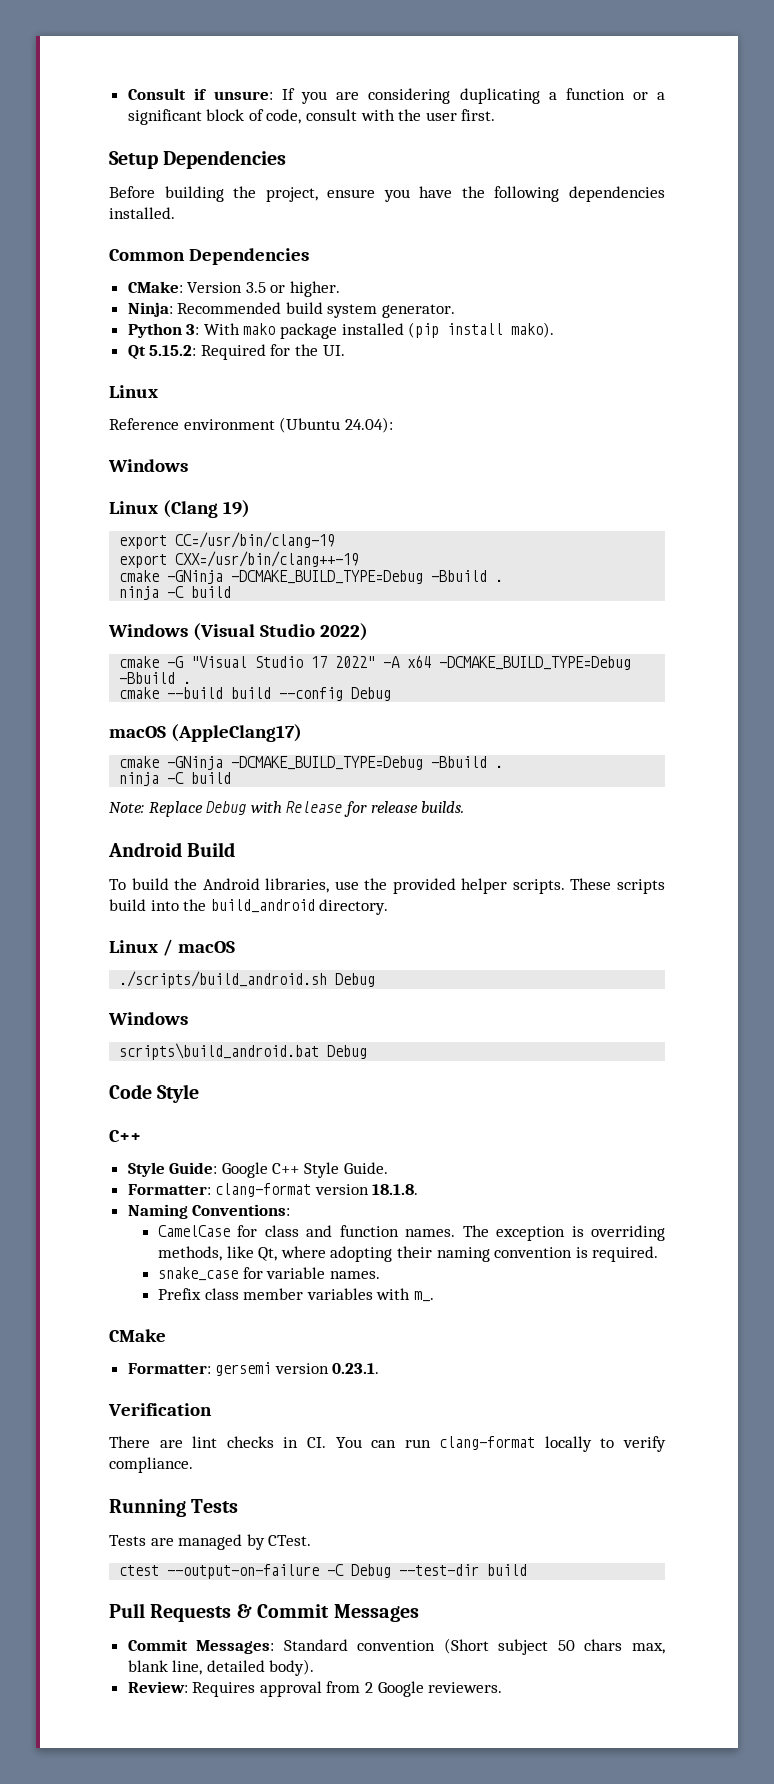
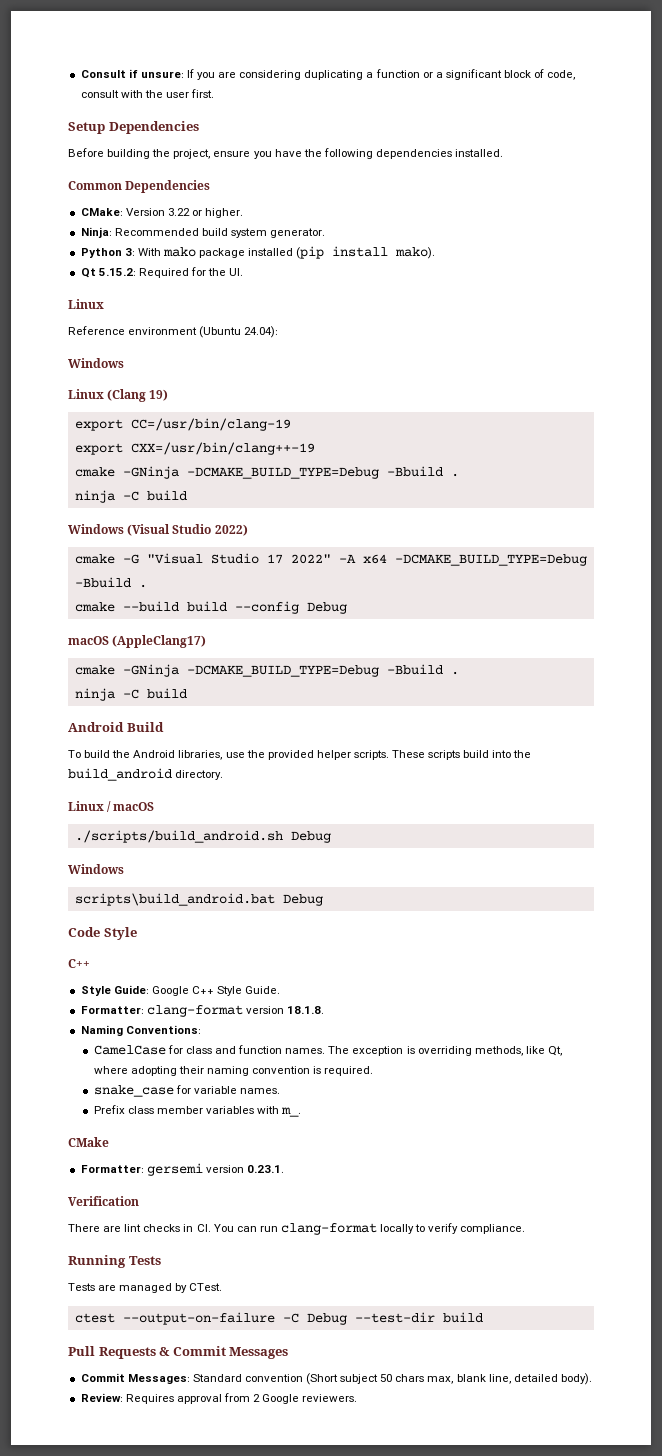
[245,282,266,293] 3.5 -> [167,208,190,216] 3.22
[109,801,465,817] // Note: Replace Debug with Release for release builds. -> (187, 693) none

